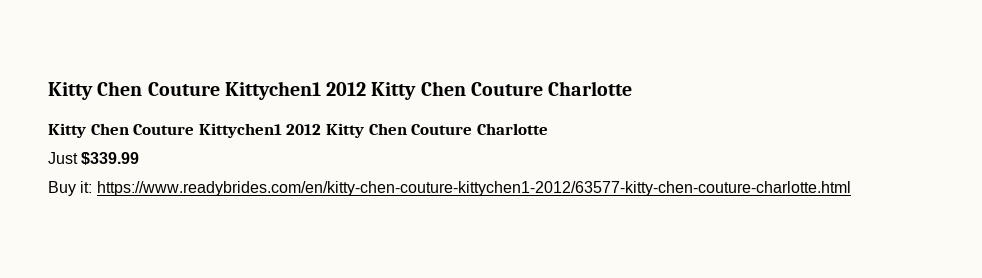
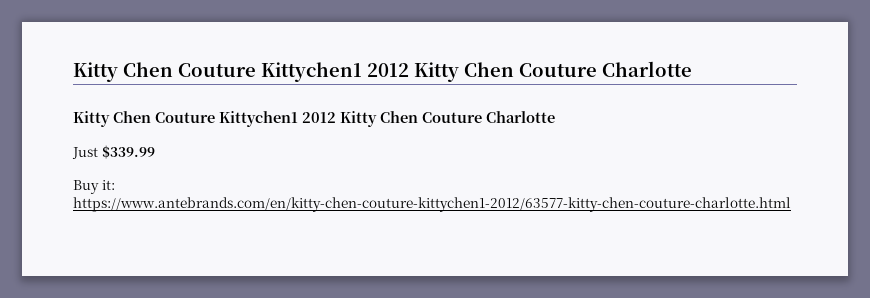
[96,181,851,196] https://www.readybrides.com/en/kitty-chen-couture-kittychen1-2012/63577-kitty-chen-couture-charlotte.html -> [73,197,791,212] https://www.antebrands.com/en/kitty-chen-couture-kittychen1-2012/63577-kitty-chen-couture-charlotte.html

